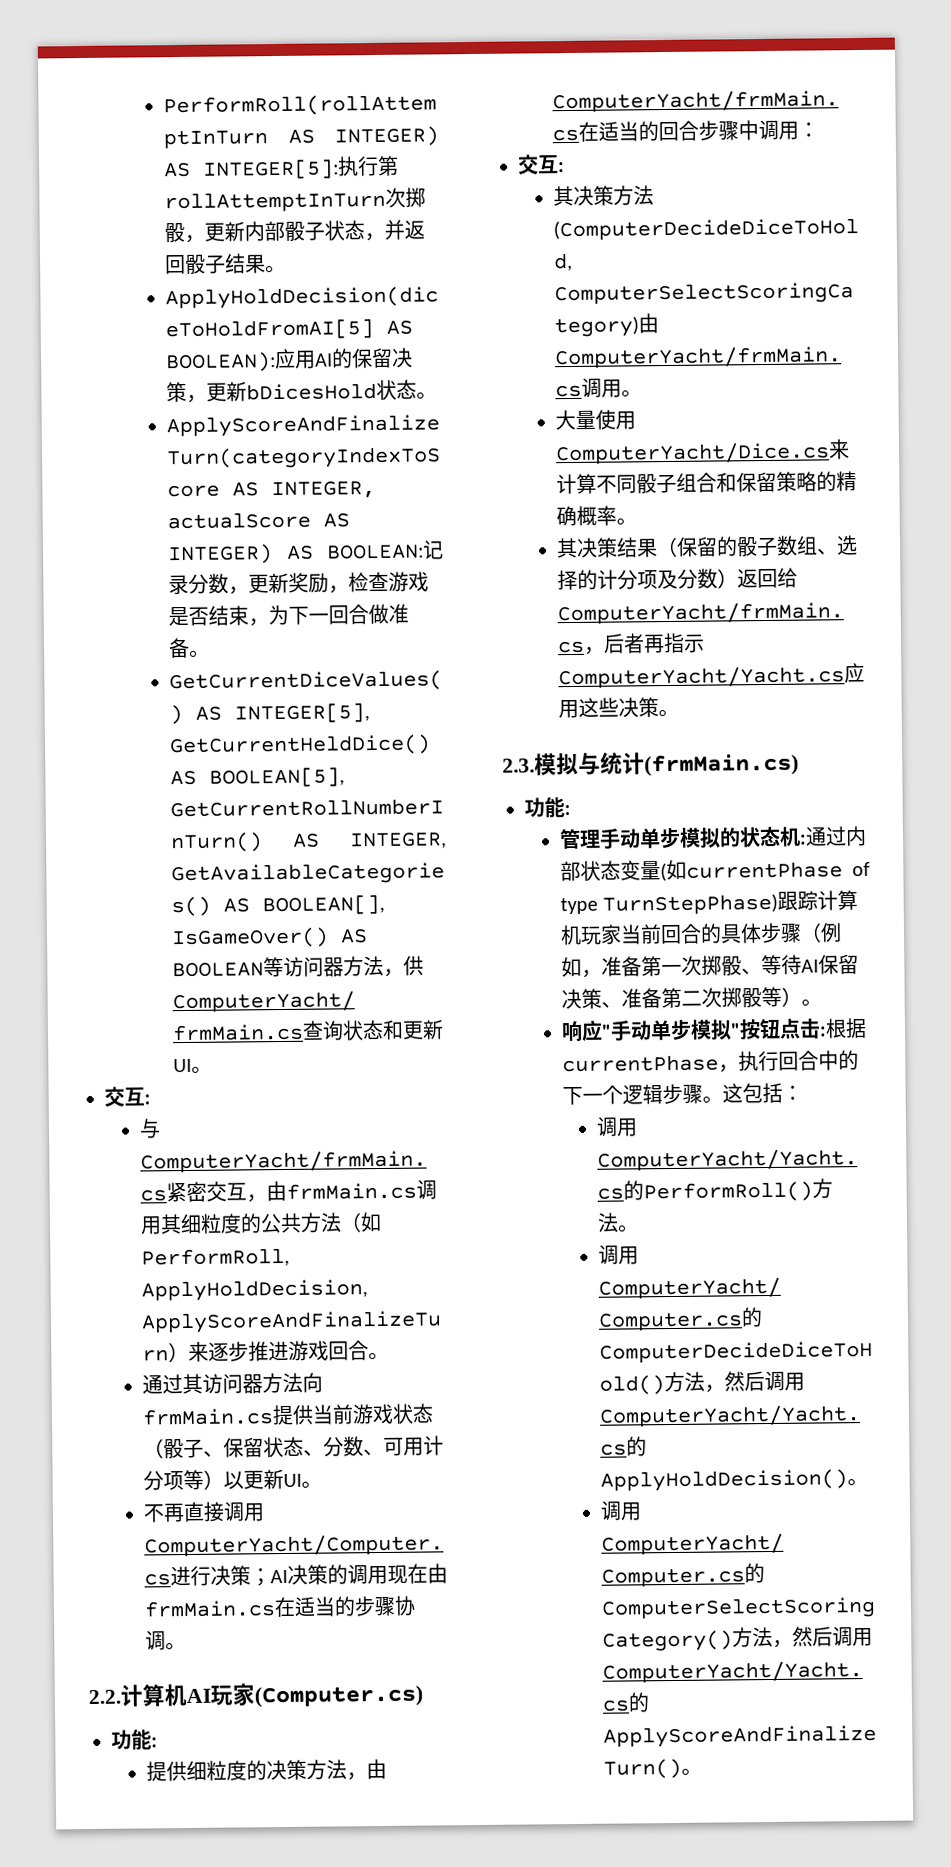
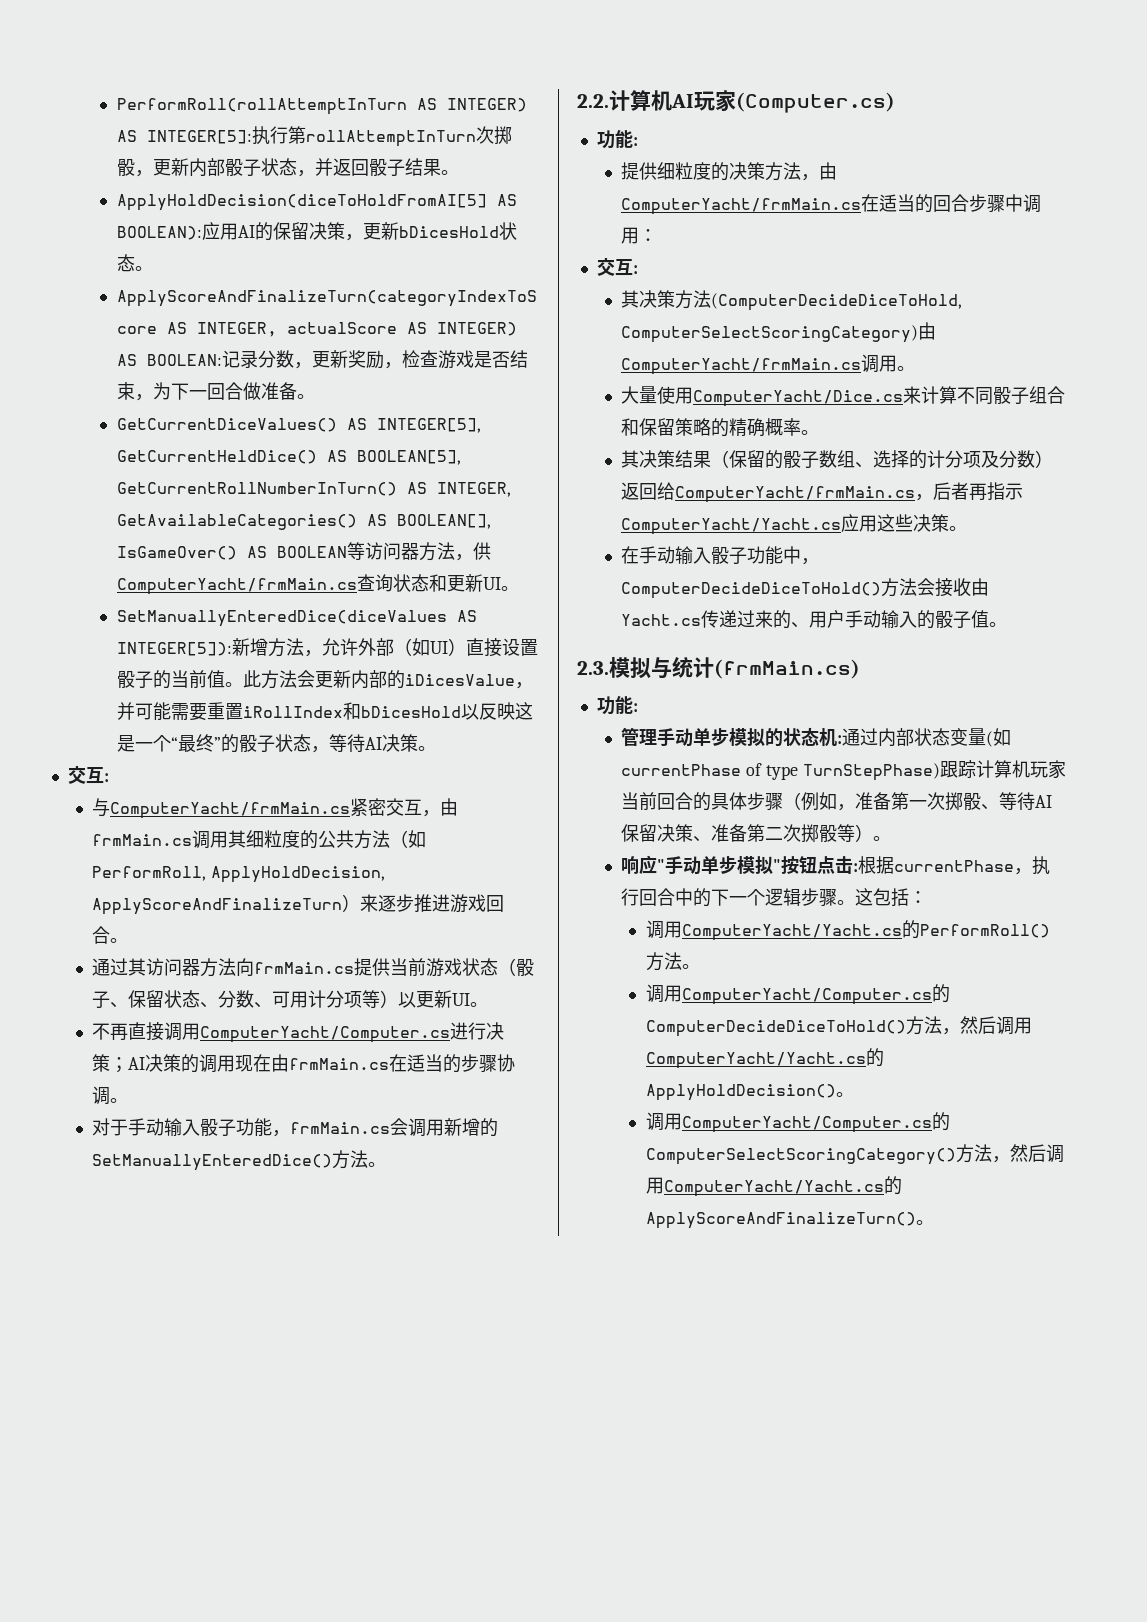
(213, 1069) none -> [116,610,477,627] [116,638,538,657] [116,670,533,689] [116,702,533,721] [116,734,436,753] // SetManuallyEnteredDice(diceValues AS INTEGER[5]):新增方法，允许外部（如UI）直接设置骰子的当前值。此方法会更新内部的iDicesValue，并可能需要重置iRollIndex和bDicesHold以反映这是一个“最终”的骰子状态，等待AI决策。
(186, 1646) none -> [92,1118,499,1137] [92,1150,387,1171] // 对于手动输入骰子功能，frmMain.cs会调用新增的SetManuallyEnteredDice()方法。
(679, 713) none -> [621,546,820,565] [621,578,990,599] [621,610,1008,629] // 在手动输入骰子功能中，ComputerDecideDiceToHold()方法会接收由Yacht.cs传递过来的、用户手动输入的骰子值。

